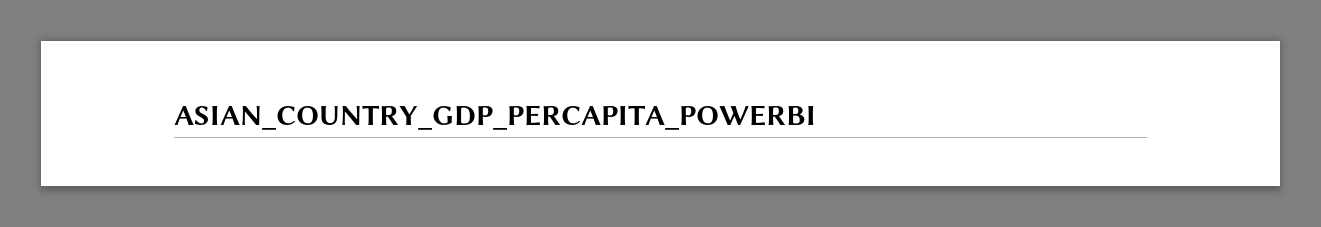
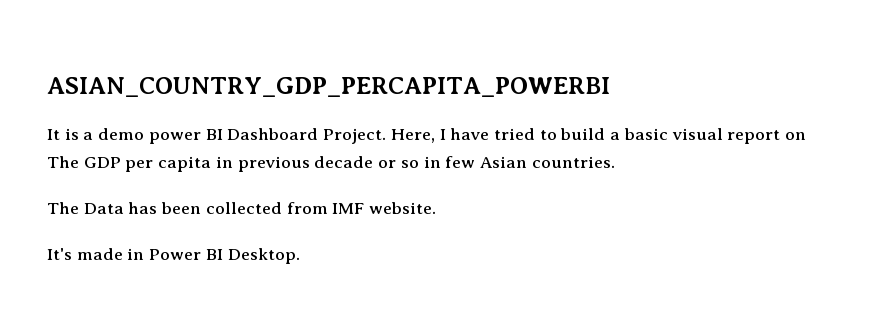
(816, 117) none -> [47,128,807,144] [47,156,615,172] [47,202,437,214] [47,248,300,264] // It is a demo power BI Dashboard Project. Here, I have tried to build a basic visual report on The GDP per capita in previous decade or so in few Asian countries. // The Data has been collected from IMF website. // It's made in Power BI Desktop.

